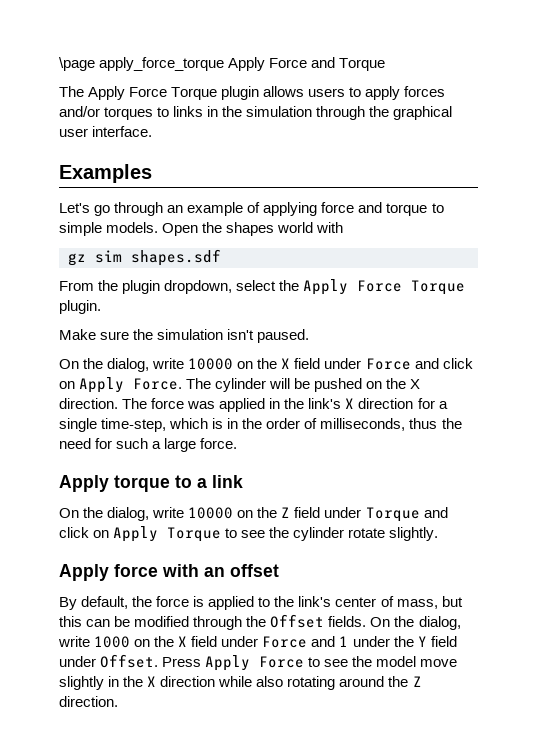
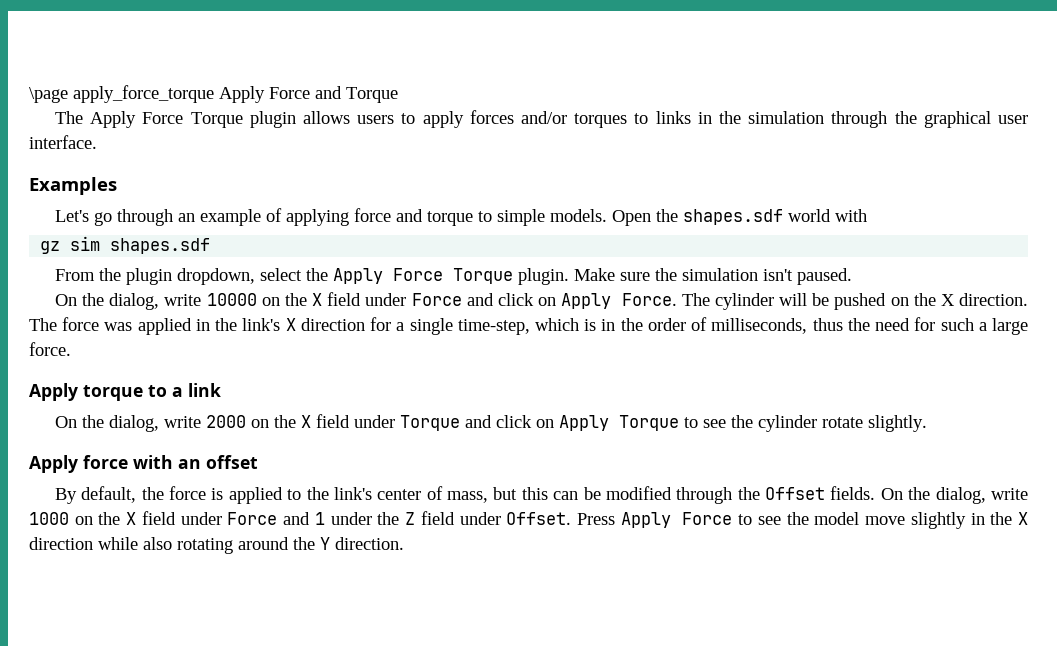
[226,222,275,236] shapes -> [682,209,783,225] shapes.sdf
(101, 307) // -> (569, 276) none
[188,507,291,519] 10000 on the Z -> [205,415,311,428] 2000 on the X
[417,636,427,647] Y -> [405,512,416,525] Z
[412,676,422,687] Z -> [320,537,330,550] Y

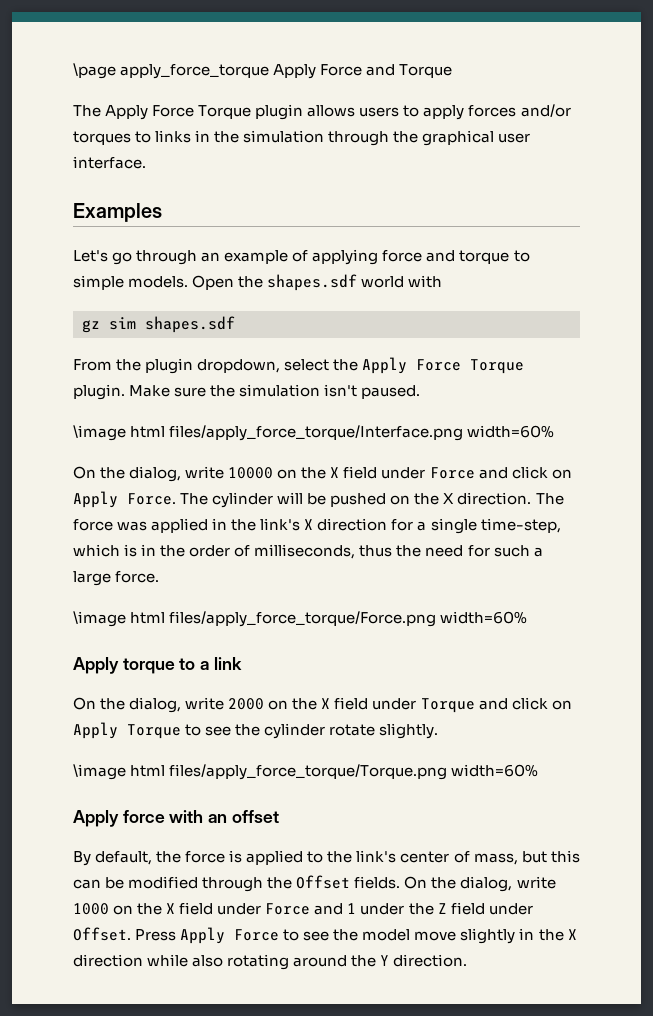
(852, 276) none -> [73,425,555,441] // \image html files/apply_force_torque/Interface.png width=60%
(71, 349) none -> [73,611,528,627] // \image html files/apply_force_torque/Force.png width=60%
(927, 423) none -> [73,764,539,780] // \image html files/apply_force_torque/Torque.png width=60%

